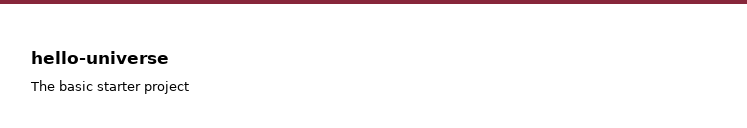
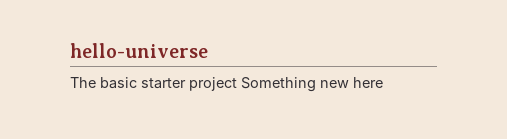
(189, 87) none -> [241,77,383,92] Something new here

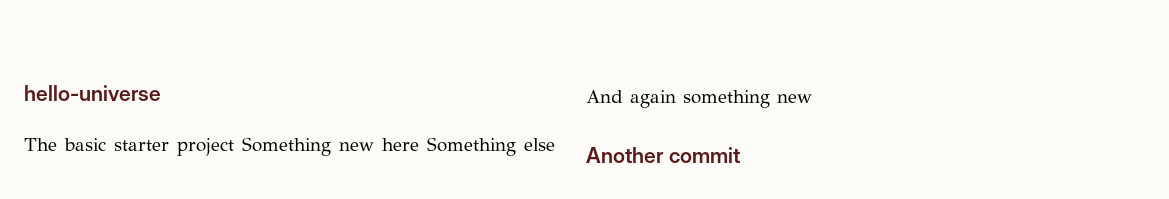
(383, 82) none -> [427,137,555,156] [586,90,812,108] [586,147,740,163] Something else And again something new // Another commit

